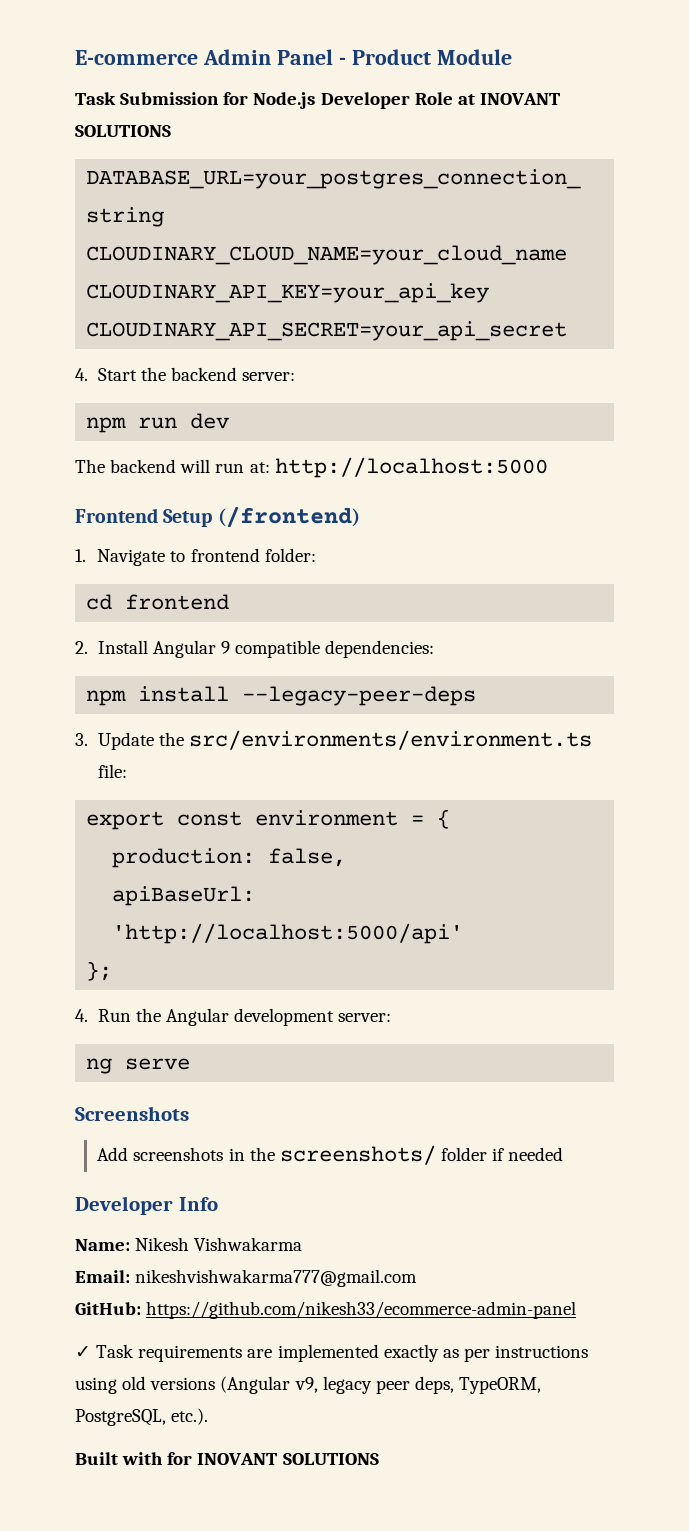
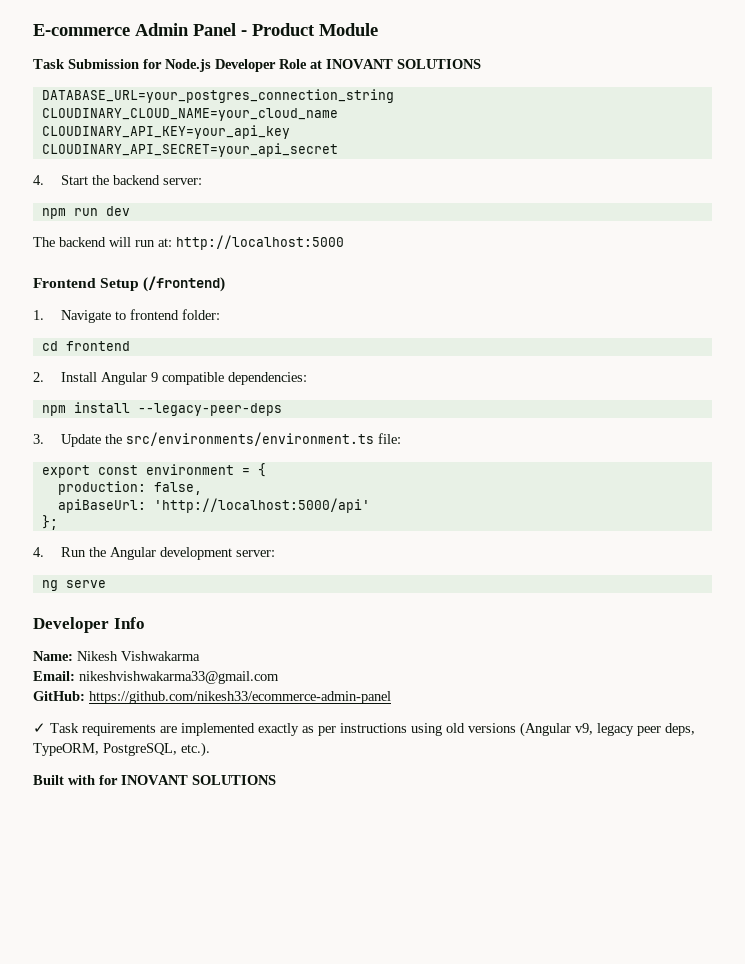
[75,1106,189,1121] [97,1145,564,1165] // Screenshots // Add screenshots in the screenshots/ folder if needed -> (106, 584) none
[135,1269,418,1287] nikeshvishwakarma777@gmail.com -> [79,671,279,684] nikeshvishwakarma33@gmail.com

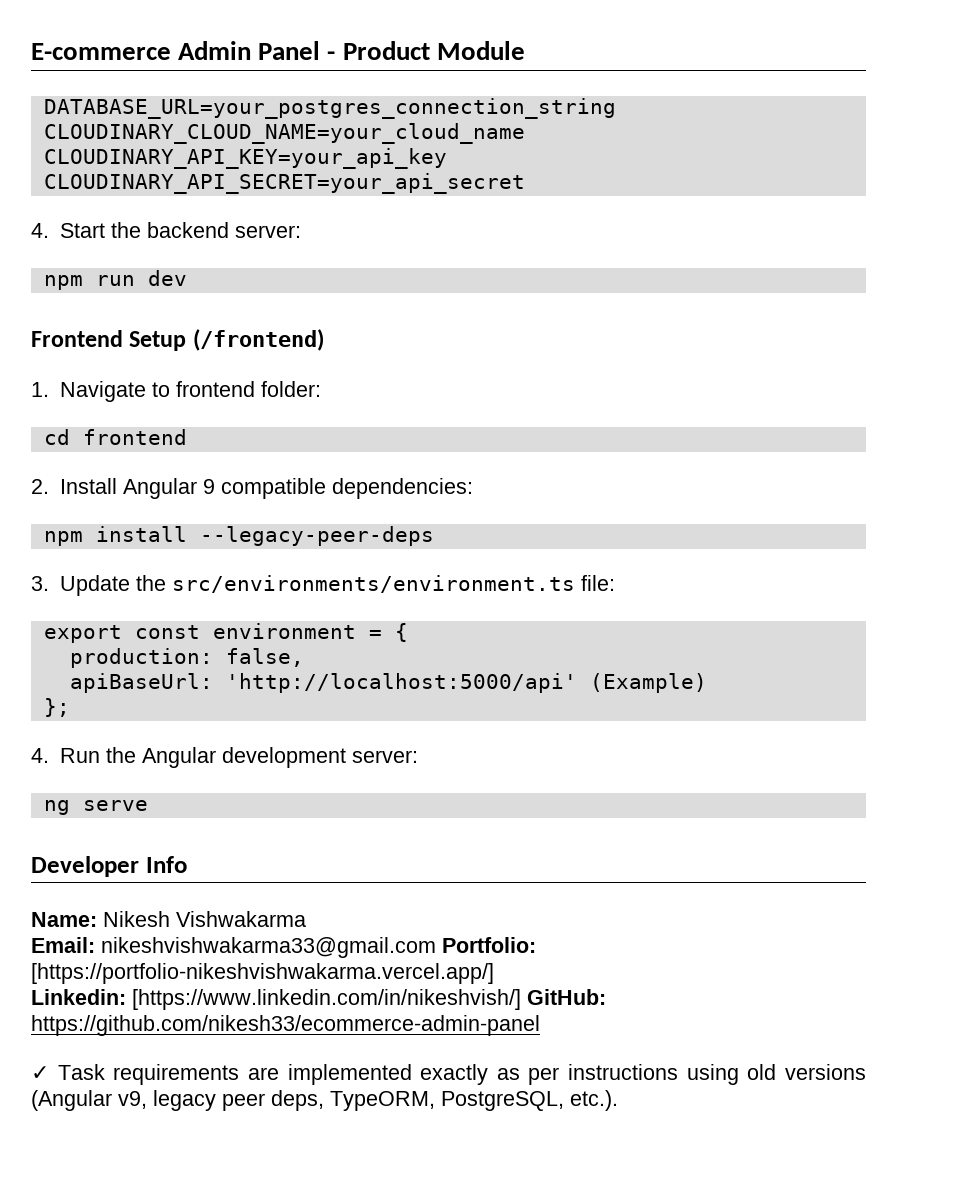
[33,59,481,72] // Task Submission for Node.js Developer Role at INOVANT SOLUTIONS -> (525, 50) none
[33,235,344,250] // The backend will run at: http://localhost:5000 -> (187, 278) none
(370, 505) none -> [589,673,707,693] (Example)
(279, 677) // -> [442,937,536,953] [31,963,494,984] [31,989,521,1010] Portfolio: [https://portfolio-nikeshvishwakarma.vercel.app/] // Linkedin: [https://www.linkedin.com/in/nikeshvish/]
[33,775,276,785] // Built with for INOVANT SOLUTIONS -> (618, 1100) none

